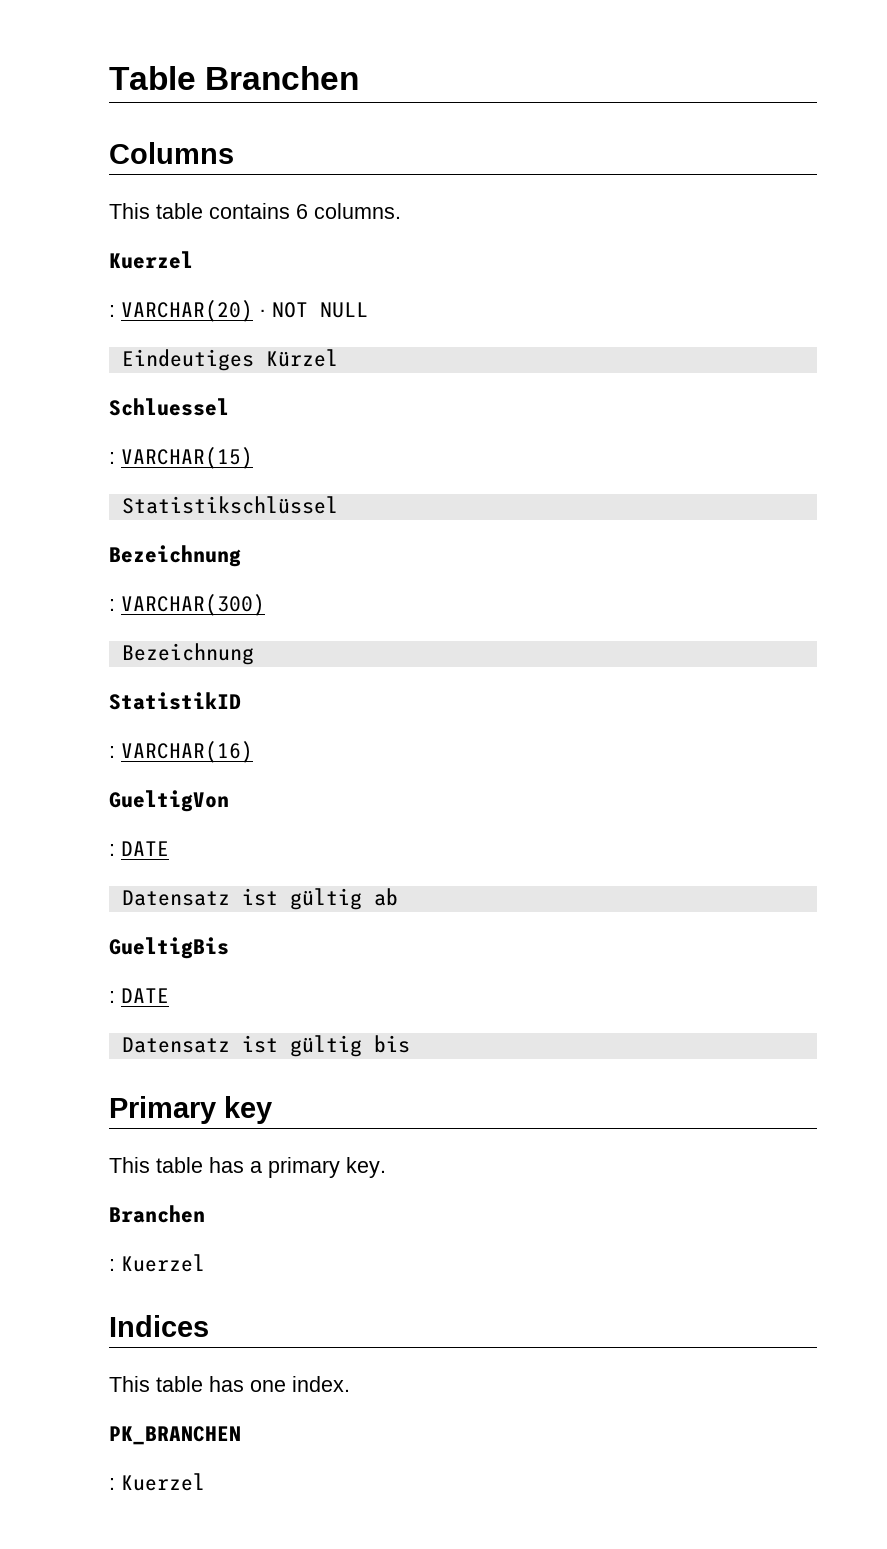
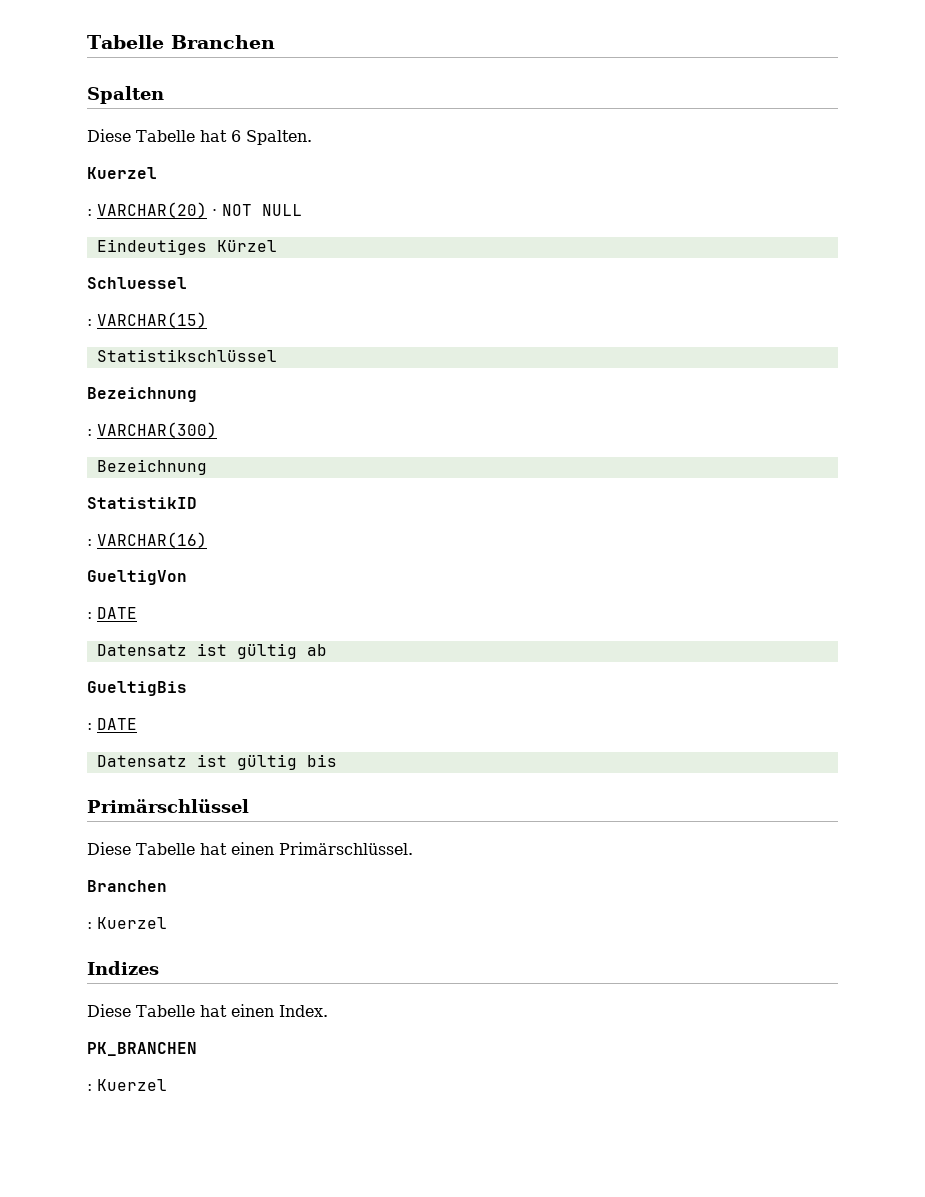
[109,66,360,90] [109,142,234,164] [109,203,401,219] Table Branchen // Columns // This table contains 6 columns. -> [87,35,275,49] [87,86,164,104] [87,129,312,145] Tabelle Branchen // Spalten // Diese Tabelle hat 6 Spalten.
[109,1096,272,1124] [109,1157,386,1178] [109,1205,205,1223] [109,1254,205,1272] [109,1315,209,1337] [109,1376,350,1392] Primary key // This table has a primary key. // Branchen // : Kuerzel // Indices // This table has one index. -> [87,799,249,813] [87,842,413,855] [87,880,167,892] [87,917,167,929] [87,961,159,975] [87,1004,328,1017] Primärschlüssel // Diese Tabelle hat einen Primärschlüssel. // Branchen // : Kuerzel // Indizes // Diese Tabelle hat einen Index.

